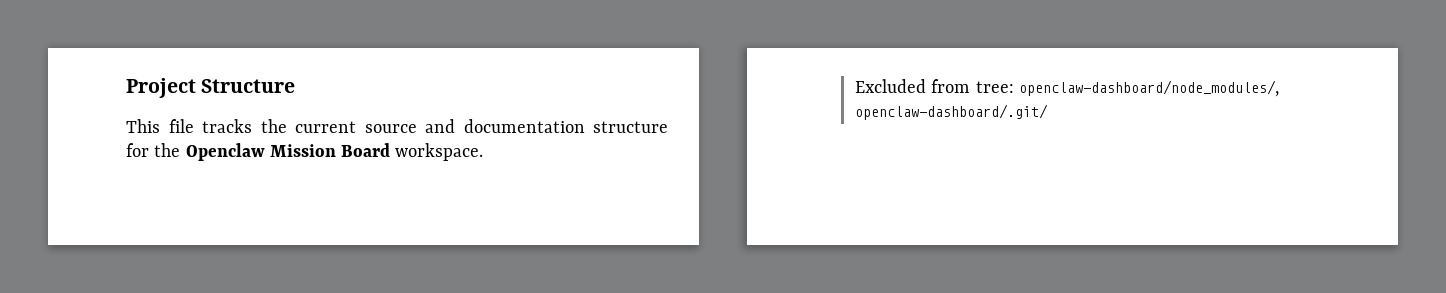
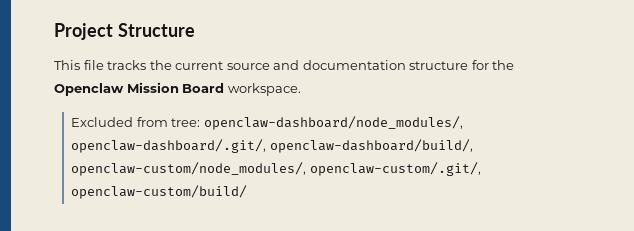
[854,104,1048,120] openclaw-dashboard/.git/ -> [71,139,473,153] [71,162,481,176] [71,185,248,199] openclaw-dashboard/.git/, openclaw-dashboard/build/, openclaw-custom/node_modules/, openclaw-custom/.git/, openclaw-custom/build/

